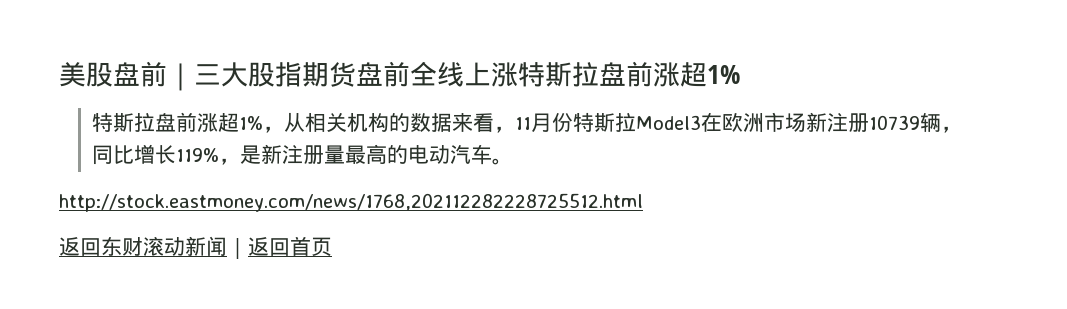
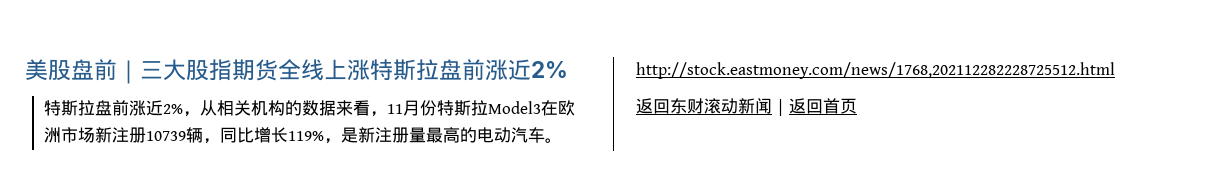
[356,61,410,87] 盘前 -> (278, 70) none
[680,62,740,87] [92,112,264,133] 超1% // 特斯拉盘前涨超1% -> [508,59,568,80] [43,100,183,116] 近2% // 特斯拉盘前涨近2%

